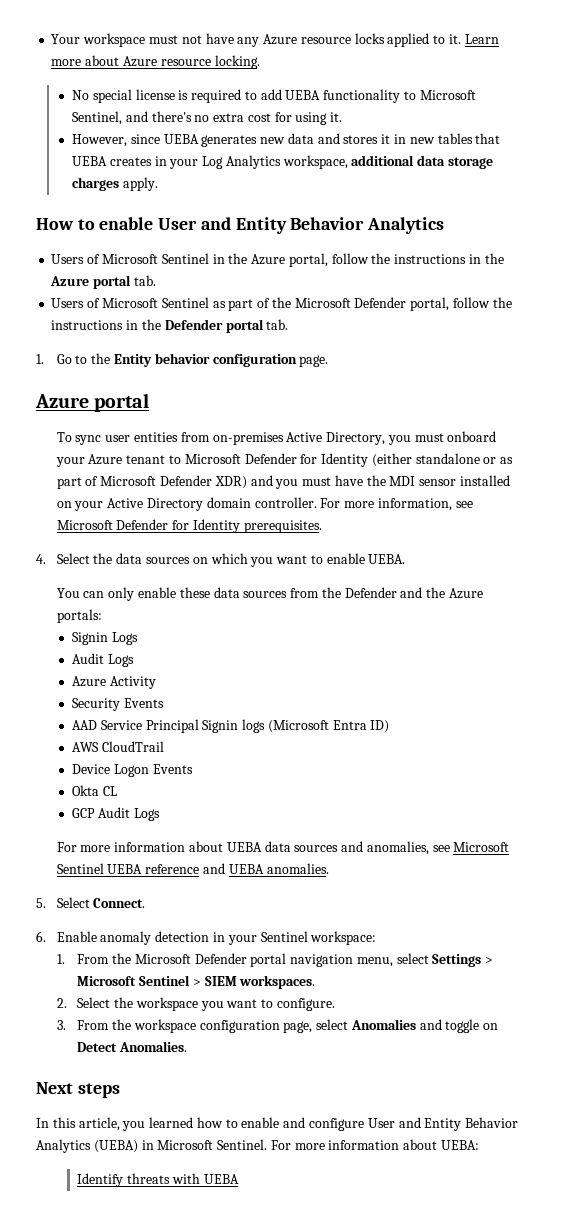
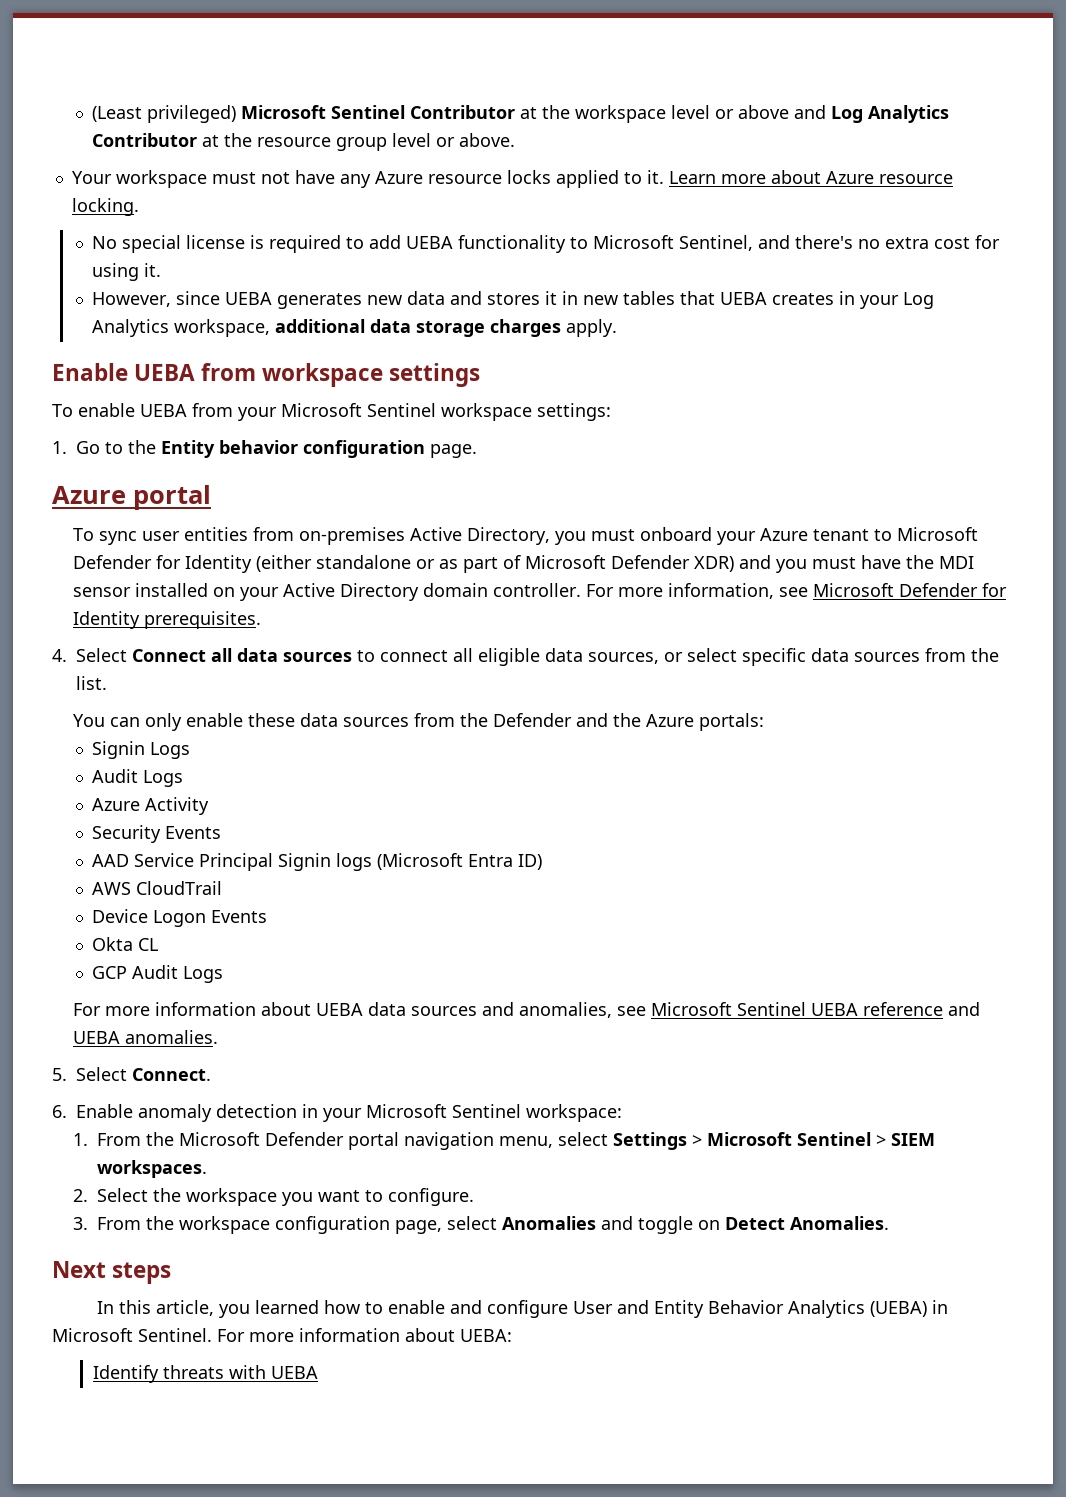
(51, 39) none -> [92,105,950,123] [92,133,516,151] (Least privileged) Microsoft Sentinel Contributor at the workspace level or above and Log Analytics Contributor at the resource group level or above. //
[36,217,445,234] [51,253,504,267] [50,275,156,289] [51,297,512,311] [51,319,289,333] How to enable User and Entity Behavior Analytics // Users of Microsoft Sentinel in the Azure portal, follow the instructions in the Azure portal tab. // Users of Microsoft Sentinel as part of the Microsoft Defender portal, follow the instructions in the Defender portal tab. -> [52,363,481,387] [52,403,611,421] Enable UEBA from workspace settings // To enable UEBA from your Microsoft Sentinel workspace settings:
[93,553,406,567] the data sources on which you want to enable UEBA. -> [132,648,999,666] [76,676,107,690] Connect all data sources to connect all eligible data sources, or select specific data sources from the list.
(257, 940) none -> [366,1104,447,1118] Microsoft

